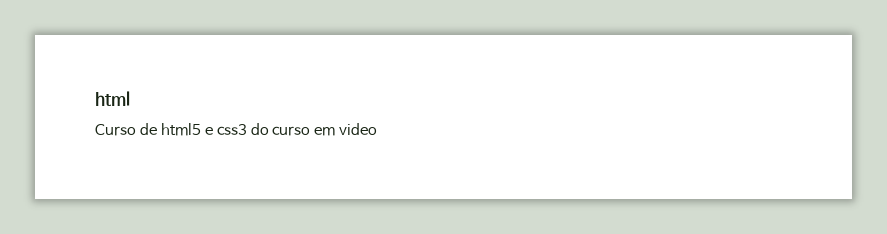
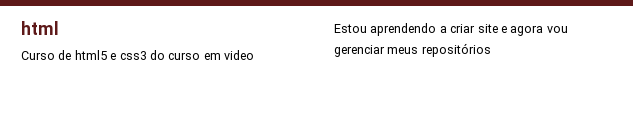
(378, 129) none -> [334,23,568,36] [334,43,491,57] // Estou aprendendo a criar site e agora vou gerenciar meus repositórios

